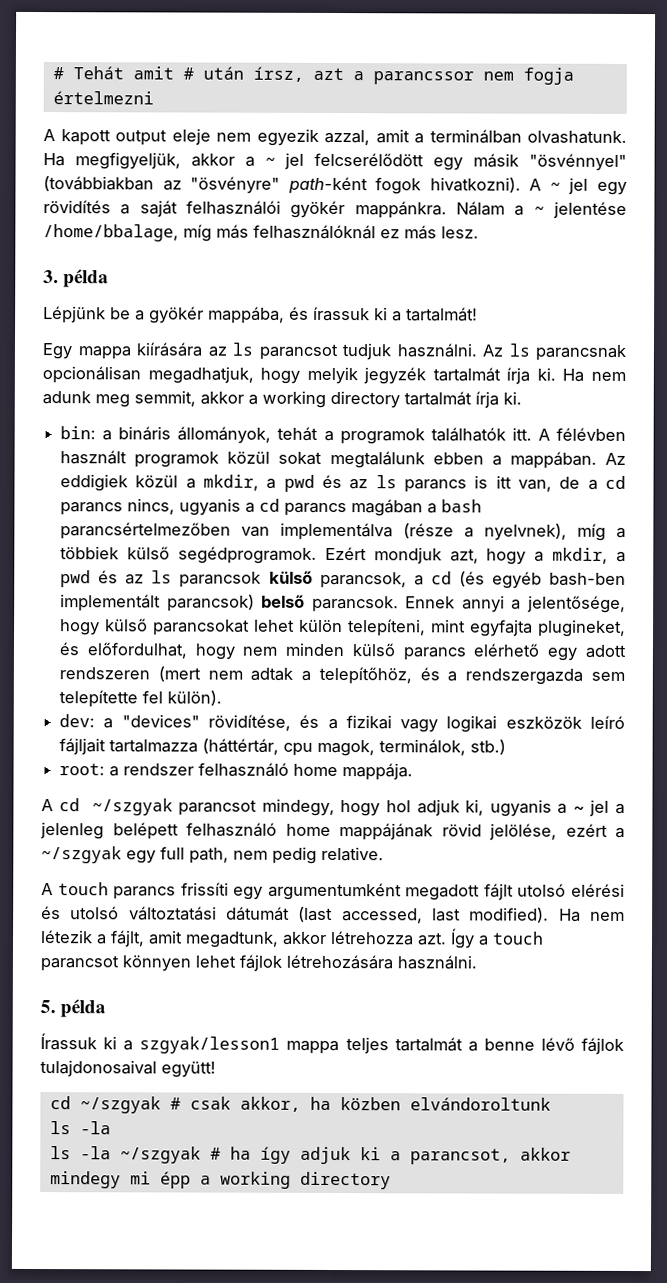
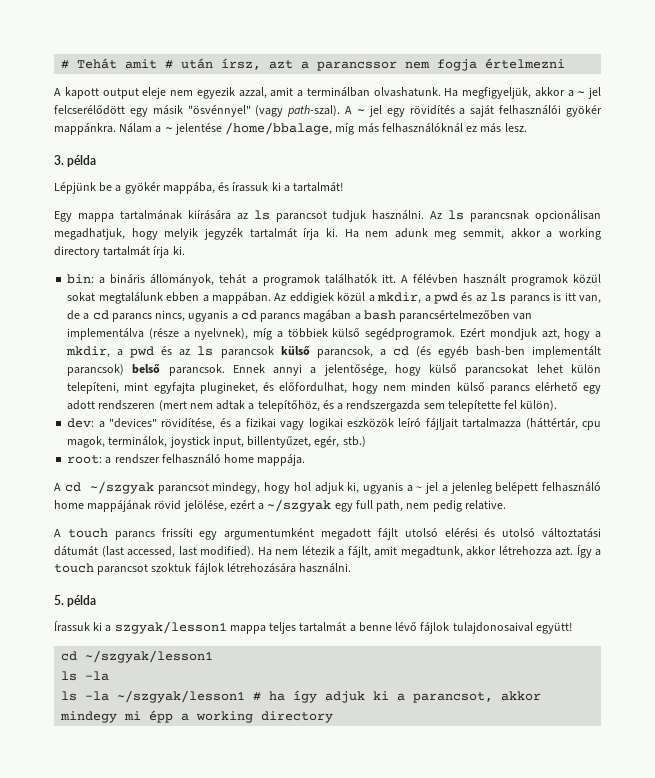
[43,176,521,195] (továbbiakban az "ösvényre" path-ként fogok hivatkozni). -> [255,105,341,117] (vagy path-szal).
(131, 353) none -> [119,210,182,220] tartalmának
(467, 747) none -> [169,436,340,448] joystick input, billentyűzet, egér,
[122,955,236,972] könnyen lehet -> [151,563,192,572] szoktuk
[79,1096,551,1114] ~/szgyak # csak akkor, ha közben elvándoroltunk -> [85,650,214,663] ~/szgyak/lesson1
[119,1146,201,1164] ~/szgyak -> [117,690,246,703] ~/szgyak/lesson1

